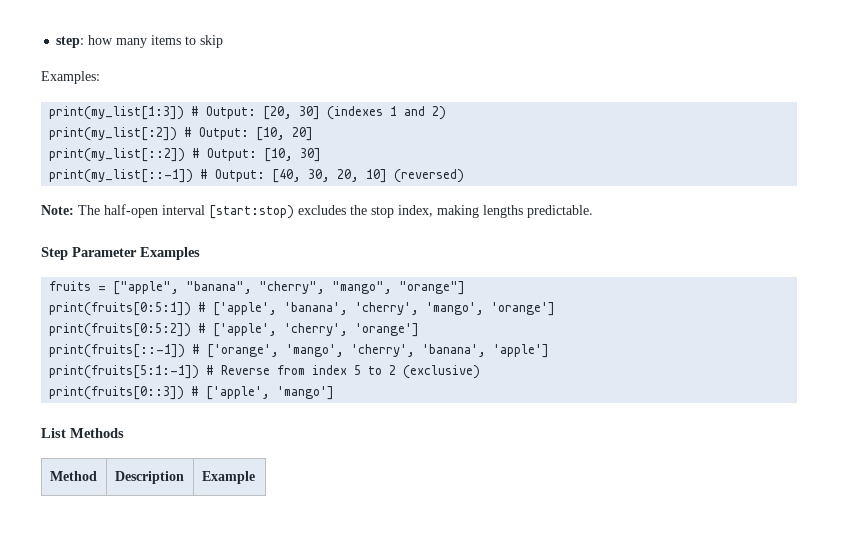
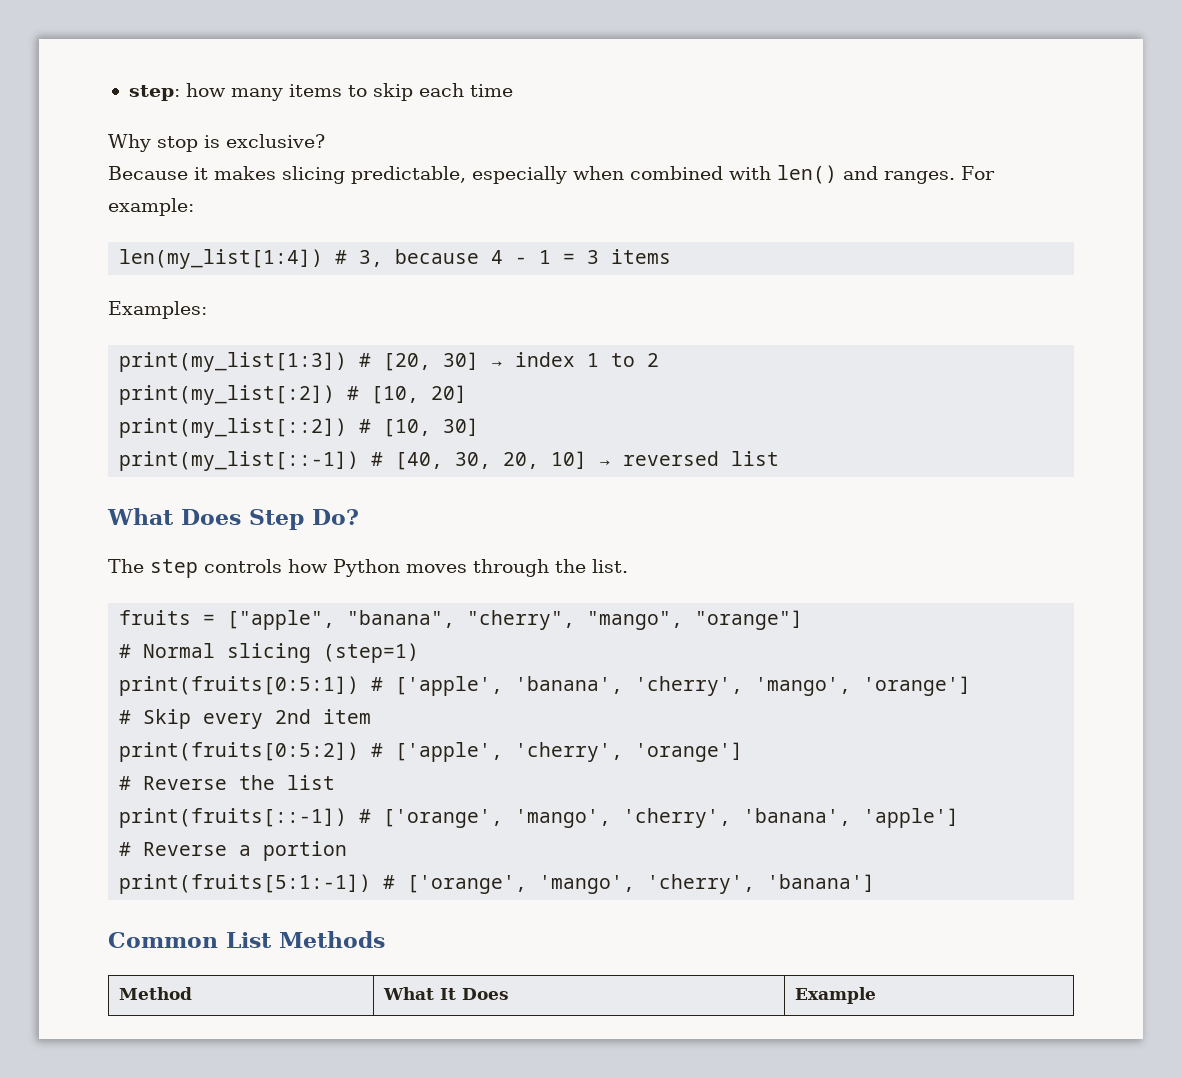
(224, 41) none -> [418,83,513,97] [108,134,325,152] [108,165,995,184] [108,198,194,216] [119,249,672,269] each time // Why stop is exclusive? // Because it makes slicing predictable, especially when combined with len() and ranges. For example: // len(my_list[1:4]) # 3, because 4 - 1 = 3 items
[206,106,257,119] Output: -> (372, 360) none
[327,106,447,120] (indexes 1 and 2) -> [491,352,660,367] → index 1 to 2
[199,127,250,140] Output: -> (360, 393) none
[207,148,258,161] Output: -> (372, 426) none
[215,169,266,182] Output: -> (384, 459) none
[394,169,465,183] [41,204,593,219] [41,247,200,260] (reversed) // Note: The half-open interval [start:stop) excludes the stop index, making lengths predictable. // Step Parameter Examples -> [599,451,780,466] [107,508,359,530] [108,559,628,578] → reversed list // What Does Step Do? // The step controls how Python moves through the list.
(466, 288) none -> [119,643,420,663] // # Normal slicing (step=1)
(556, 309) none -> [119,709,372,729] // # Skip every 2nd item
(420, 330) none -> [119,775,336,790] // # Reverse the list
[49,365,481,379] [49,386,335,400] print(fruits[5:1:-1]) # Reverse from index 5 to 2 (exclusive) // print(fruits[0::3]) # ['apple', 'mango'] // -> [119,841,348,861] [119,874,876,894] [108,932,218,948] # Reverse a portion // print(fruits[5:1:-1]) # ['orange', 'mango', 'cherry', 'banana'] // Common
[114,471,184,484] Description -> [382,987,509,1000] What It Does

